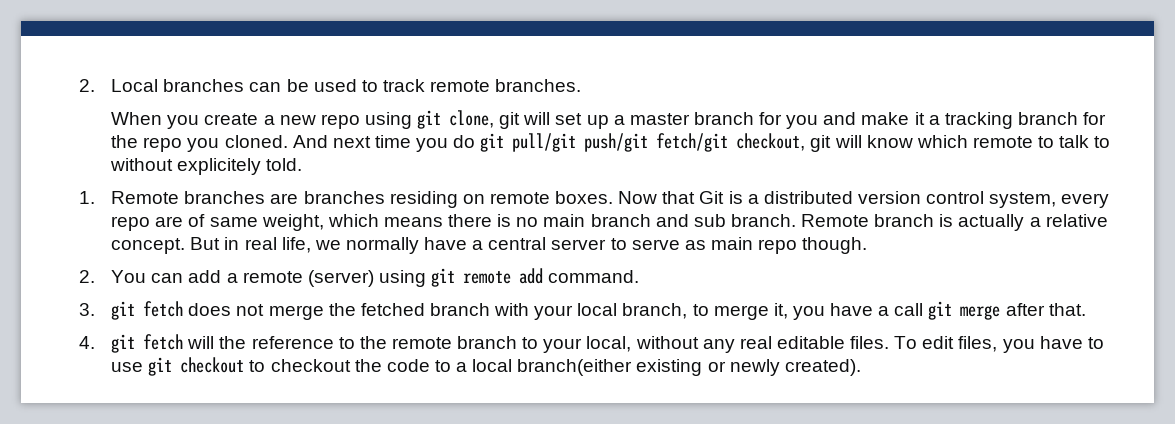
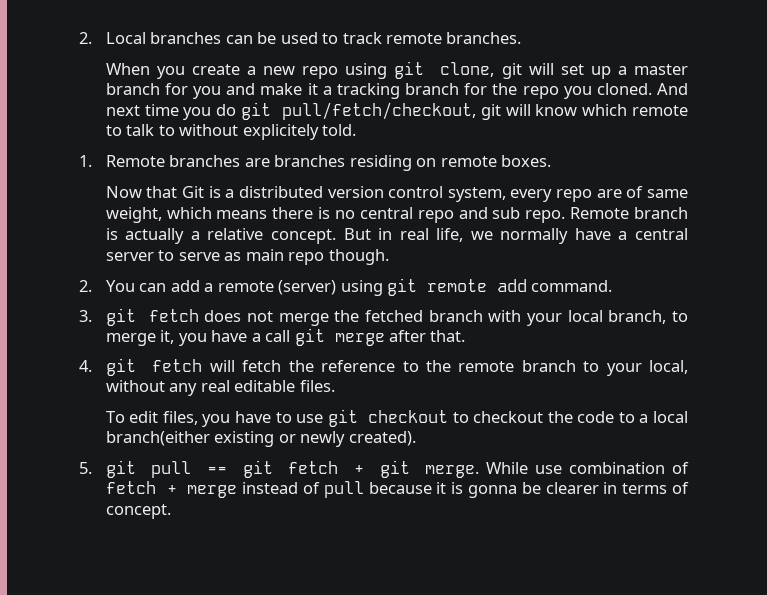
[512,133,806,152] pull/git push/git fetch/git checkout, -> [281,102,476,120] pull/fetch/checkout,
(614, 197) none -> (551, 161) //
[543,214,651,227] main branch -> [359,207,454,223] central repo
[730,214,796,227] branch. -> [525,210,566,223] repo.
(215, 342) none -> [242,360,282,372] fetch
(890, 342) none -> (335, 386) //
(861, 367) none -> [79,460,690,478] [105,481,689,498] [105,504,171,519] // 5. git pull == git fetch + git merge. While use combination of fetch + merge instead of pull because it is gonna be clearer in terms of concept.

